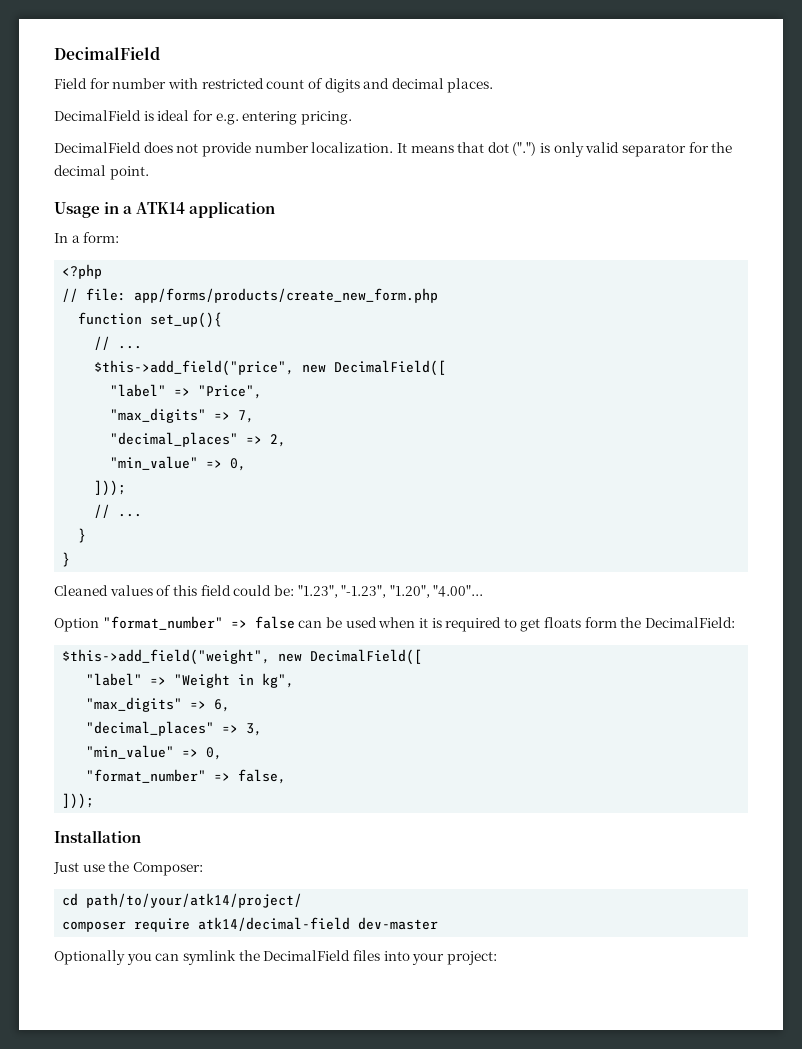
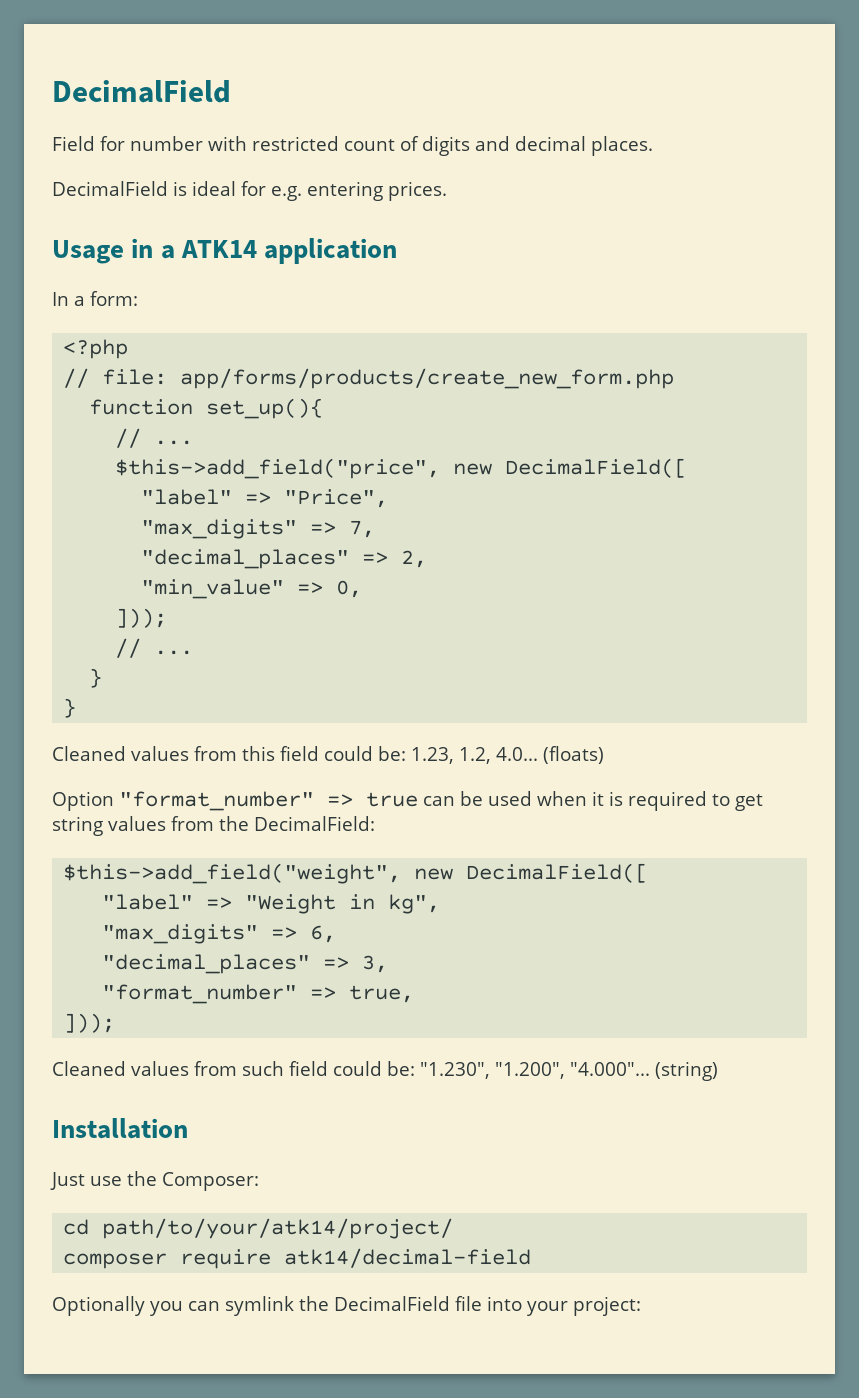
[300,111,352,125] [54,142,733,157] [54,165,149,180] pricing. // DecimalField does not provide number localization. It means that dot (".") is only valid separator for the decimal point. -> [388,181,447,201] prices.
[156,585,172,596] of -> [194,746,237,761] from
[297,585,484,598] "1.23", "-1.23", "1.20", "4.00"... -> [411,746,604,764] 1.23, 1.2, 4.0... (floats)
[254,616,295,629] false -> [366,792,418,807] true
[544,617,617,628] floats form -> [52,816,214,836] string values from
[86,745,223,760] [86,769,287,784] [62,793,95,809] // "min_value" => 0, // "format_number" => false, // ])); -> [102,984,415,1004] [63,1013,116,1033] [52,1061,718,1081] // "format_number" => true, // ])); // Cleaned values from such field could be: "1.230", "1.200", "4.000"... (string)
[358,917,439,930] dev-master -> (532, 1258) none
[352,950,380,961] files -> [455,1296,482,1311] file

